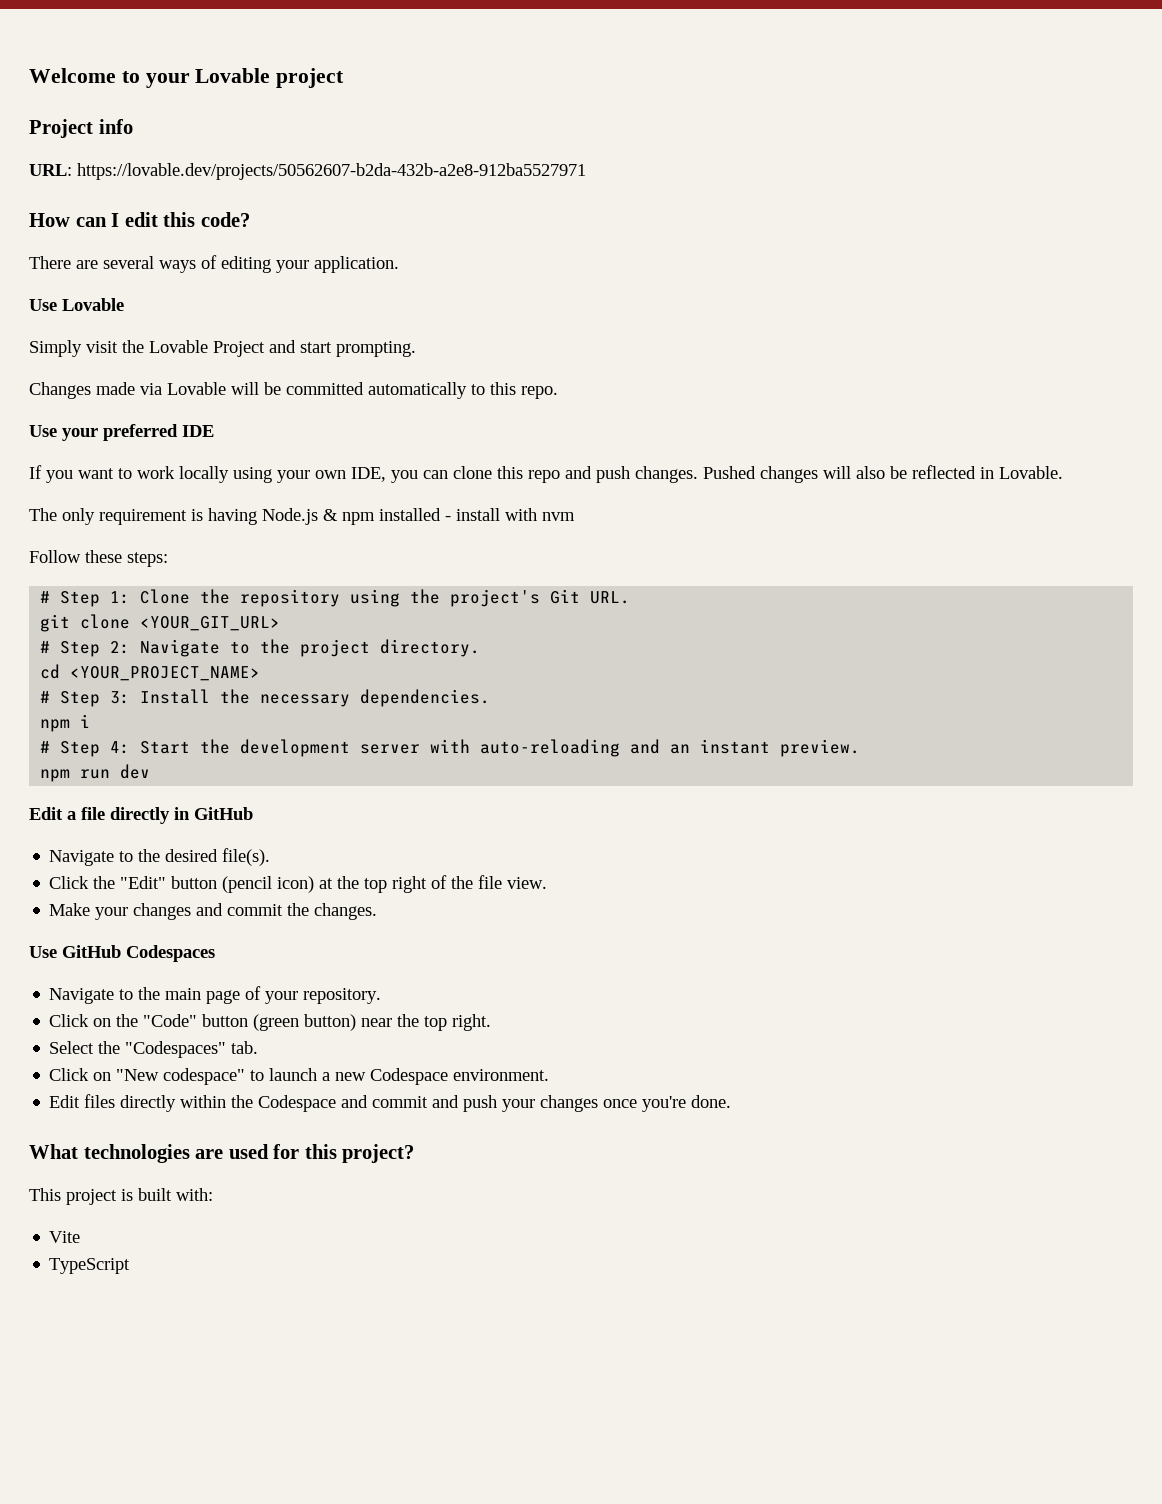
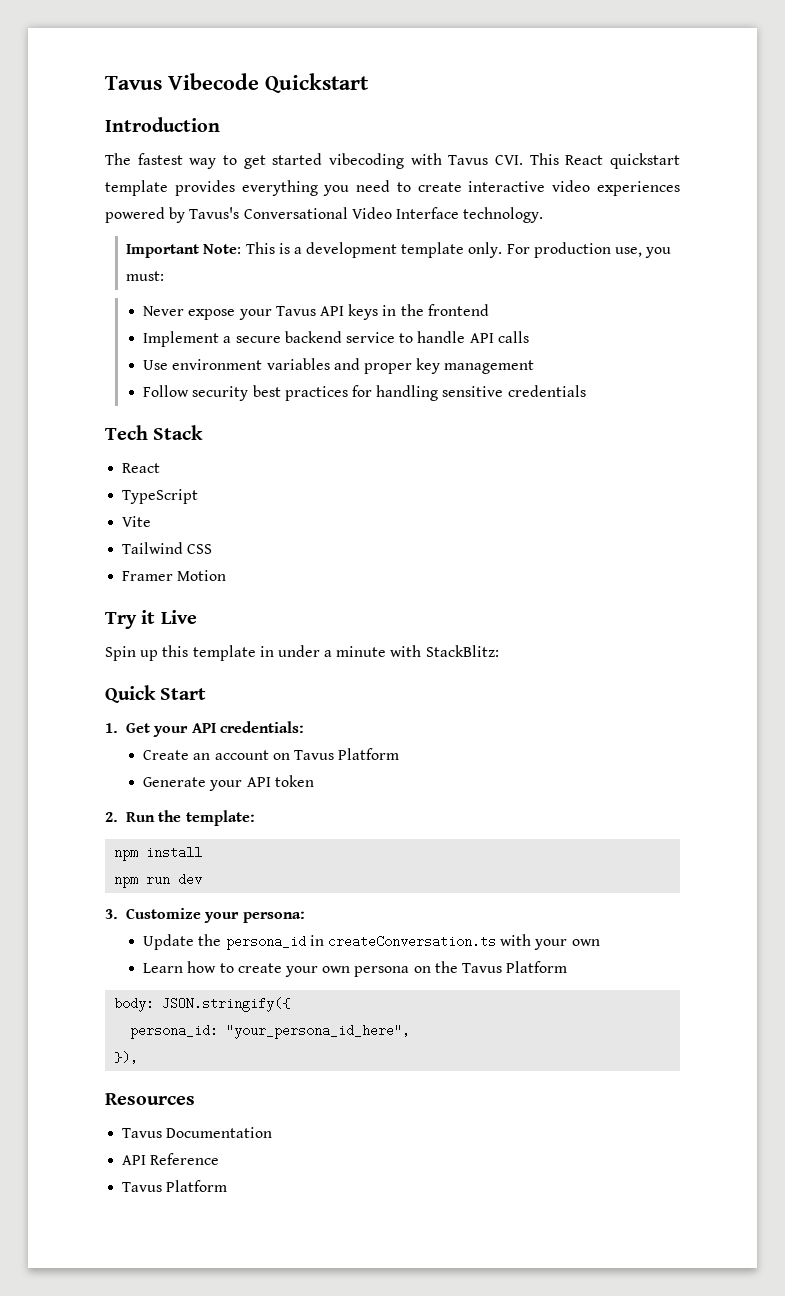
[29,68,345,88] [29,119,133,138] [29,163,586,180] [29,212,250,227] [29,255,399,273] [29,298,124,311] [29,340,416,357] [29,382,558,399] [29,424,214,441] [29,465,1063,483] [29,508,575,525] [29,550,168,567] [40,589,631,607] [40,614,281,632] [40,639,481,657] [40,664,261,681] [40,689,491,707] [40,714,91,732] [40,739,861,757] [40,764,151,782] [29,807,253,824] [49,848,271,866] [49,875,548,893] [49,903,378,920] [29,945,215,962] [49,986,382,1004] [49,1014,492,1031] [49,1041,259,1058] [49,1068,550,1085] [49,1094,732,1112] [29,1144,415,1163] [29,1188,213,1205] [49,1231,81,1243] [49,1258,131,1274] Welcome to your Lovable project // Project info // URL: https://lovable.dev/projects/50562607-b2da-432b-a2e8-912ba5527971 // How can I edit this code? // There are several ways of editing your application. // Use Lovable // Simply visit the Lovable Project and start prompting. // Changes made via Lovable will be committed automatically to this repo. // Use your preferred IDE // If you want to work locally using your own IDE, you can clone this repo and push changes. Pushed changes will also be reflected in Lovable. // The only requirement is having Node.js & npm installed - install with nvm // Follow these steps: // # Step 1: Clone the repository using the project's Git URL. // git clone <YOUR_GIT_URL> // # Step 2: Navigate to the project directory. // cd <YOUR_PROJECT_NAME> // # Step 3: Install the necessary dependencies. // npm i // # Step 4: Start the development server with auto-reloading and an instant preview. // npm run dev // Edit a file directly in GitHub // Navigate to the desired file(s). // Click the "Edit" button (pencil icon) at the top right of the file view. // Make your changes and commit the changes. // Use GitHub Codespaces // Navigate to the main page of your repository. // Click on the "Code" button (green button) near the top right. // Select the "Codespaces" tab. // Click on "New codespace" to launch a new Codespace environment. // Edit files directly within the Codespace and commit and push your changes once you're done. // What technologies are used for this project? // This project is built with: // Vite // TypeScript -> [105,73,369,93] [105,117,220,132] [105,153,680,169] [105,180,680,196] [105,207,544,223] [126,242,672,258] [126,271,165,281] [143,304,489,320] [143,331,529,347] [143,358,535,374] [143,385,586,401] [105,425,204,440] [122,463,161,473] [122,489,199,504] [122,516,152,527] [122,542,213,554] [122,570,227,581] [105,610,197,629] [105,645,499,661] [105,685,207,703] [105,721,304,737] [143,748,400,760] [143,775,314,791] [105,810,255,826] [114,846,203,861] [114,873,203,888] [105,908,305,923] [143,934,600,950] [143,961,568,977] [114,997,291,1012] [130,1024,411,1039] [114,1051,139,1064] [105,1093,195,1105] [122,1127,273,1138] [122,1153,220,1165] [122,1180,228,1192] Tavus Vibecode Quickstart // Introduction // The fastest way to get started vibecoding with Tavus CVI. This React quickstart template provides everything you need to create interactive video experiences powered by Tavus's Conversational Video Interface technology. // Important Note: This is a development template only. For production use, you must: // Never expose your Tavus API keys in the frontend // Implement a secure backend service to handle API calls // Use environment variables and proper key management // Follow security best practices for handling sensitive credentials // Tech Stack // React // TypeScript // Vite // Tailwind CSS // Framer Motion // Try it Live // Spin up this template in under a minute with StackBlitz: // Quick Start // 1. Get your API credentials: // Create an account on Tavus Platform // Generate your API token // 2. Run the template: // npm install // npm run dev // 3. Customize your persona: // Update the persona_id in createConversation.ts with your own // Learn how to create your own persona on the Tavus Platform // body: JSON.stringify({ // persona_id: "your_persona_id_here", // }), // Resources // Tavus Documentation // API Reference // Tavus Platform

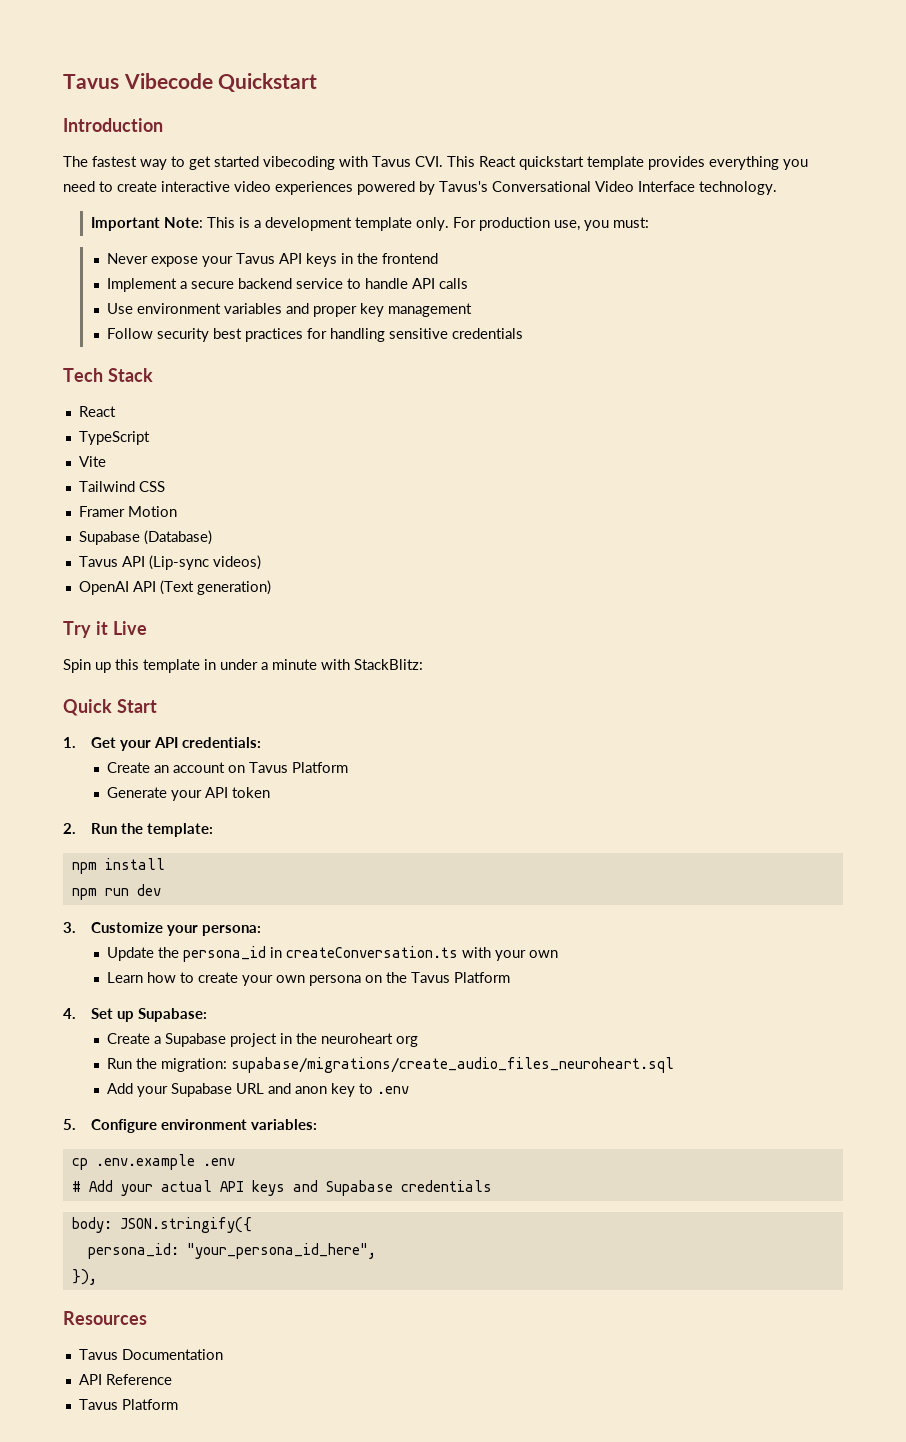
(227, 575) none -> [78,530,212,545] [78,555,261,570] [78,580,271,595] // Supabase (Database) // Tavus API (Lip-sync videos) // OpenAI API (Text generation)
(568, 967) none -> [63,1008,207,1022] [106,1033,418,1047] [106,1057,674,1073] [106,1083,409,1097] [63,1119,317,1133] [71,1154,235,1170] [71,1180,492,1196] // 4. Set up Supabase: // Create a Supabase project in the neuroheart org // Run the migration: supabase/migrations/create_audio_files_neuroheart.sql // Add your Supabase URL and anon key to .env // 5. Configure environment variables: // cp .env.example .env // # Add your actual API keys and Supabase credentials

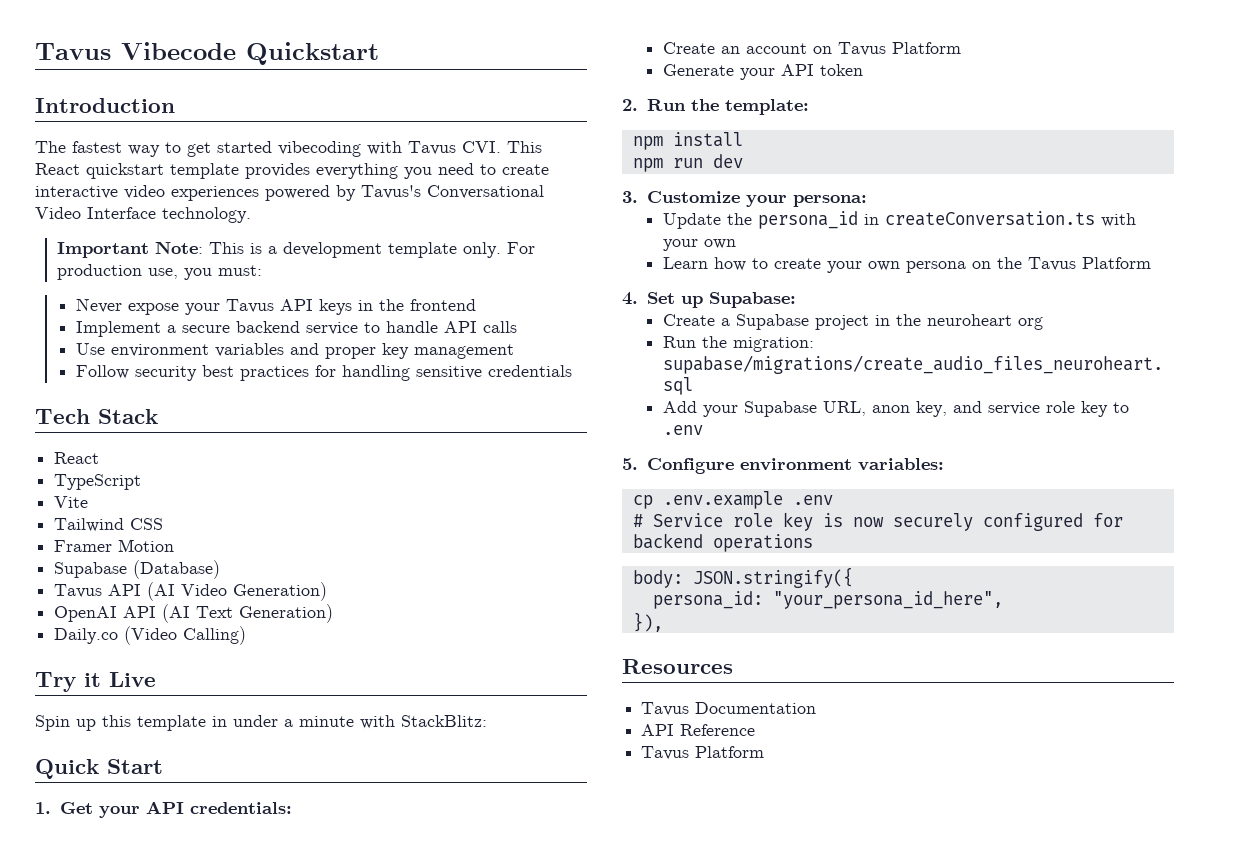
[148,555,261,570] (Lip-sync videos) -> [147,582,328,601] (AI Video Generation)
[159,580,271,595] (Text generation) -> [162,604,334,623] [54,626,247,645] (AI Text Generation) // Daily.co (Video Calling)
[235,1083,327,1094] URL and anon -> [823,401,1076,417] URL, anon key, and service role
[88,1180,492,1196] Add your actual API keys and Supabase credentials -> [652,512,1123,531] [632,533,813,552] Service role key is now securely configured for backend operations

